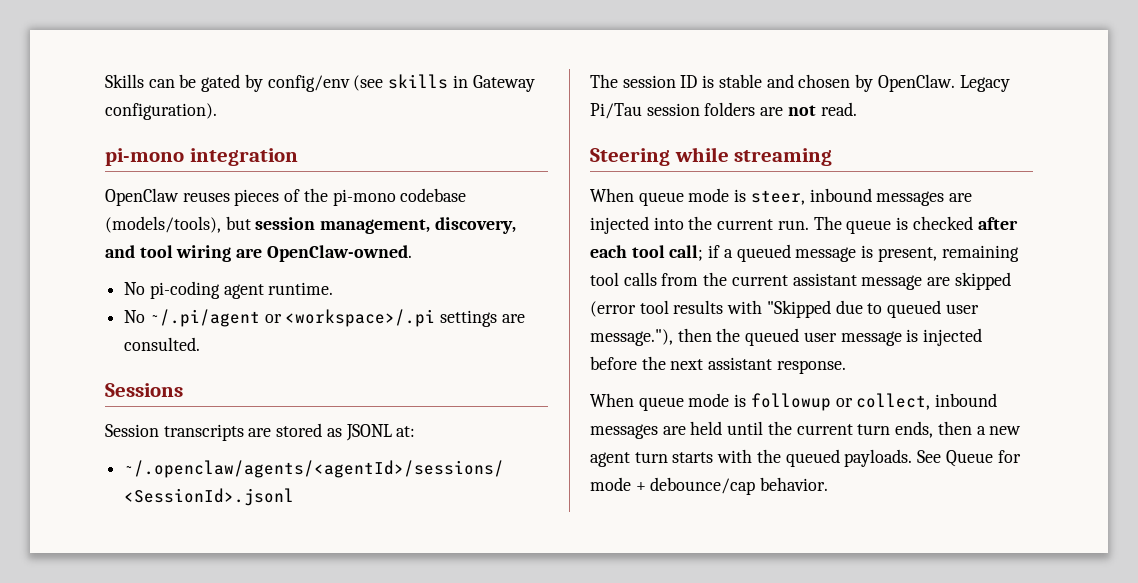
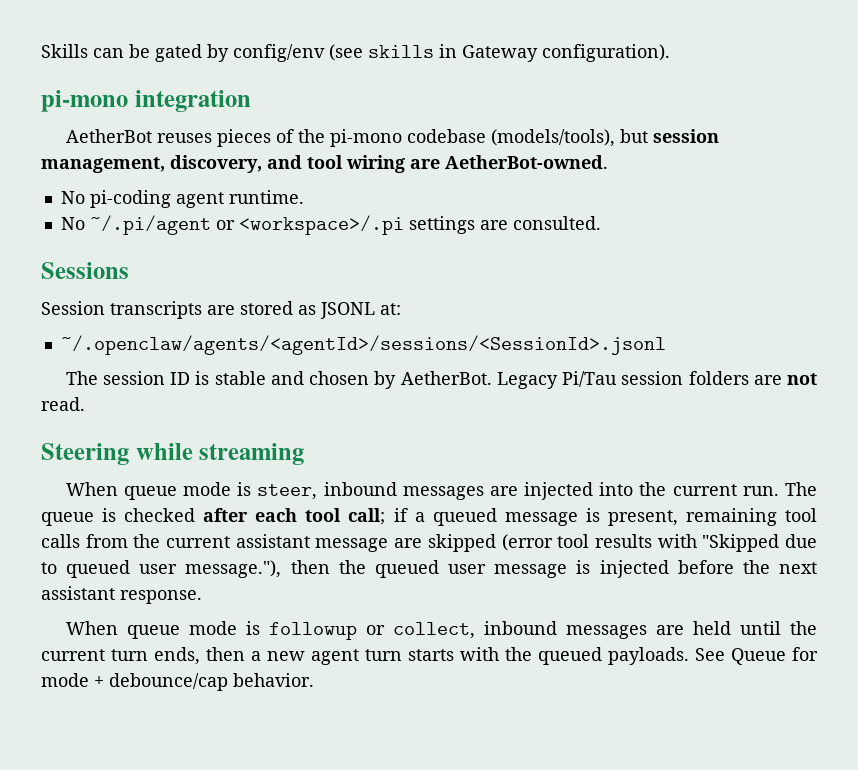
[105,188,179,206] OpenClaw -> [65,129,152,143] AetherBot
[266,245,412,262] OpenClaw-owned. -> [445,155,608,169] AetherBot-owned.
[877,74,955,92] OpenClaw. -> [400,371,492,385] AetherBot.

